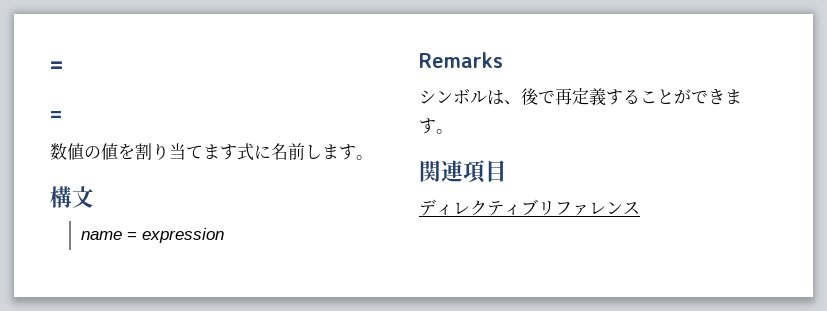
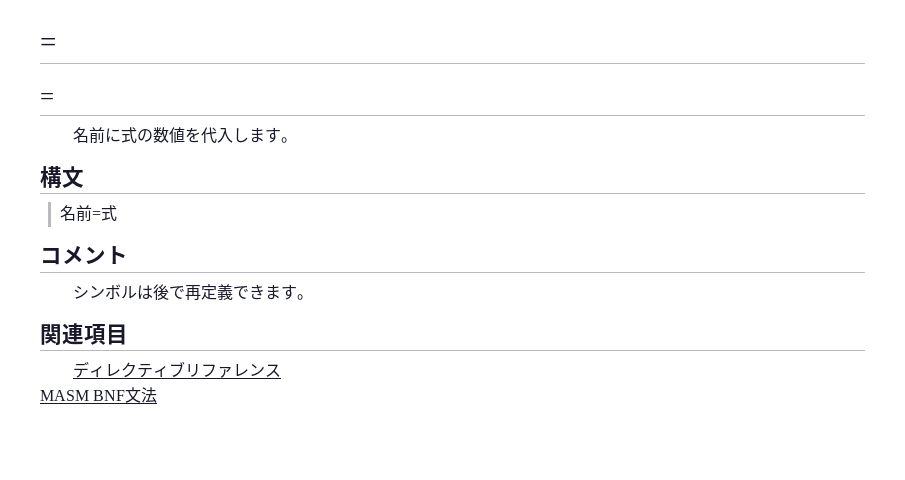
[50,143,305,161] 数値の値を割り当てます式に名前 -> [72,127,233,144] 名前に式の数値を代入
[80,228,224,243] [419,52,503,68] name = expression // Remarks -> [59,205,117,222] [40,246,128,265] 名前=式 // コメント
[504,100,521,105] 、 -> (153, 292) none
[606,89,691,105] することが -> (233, 292) none
(640, 208) none -> [40,387,158,403] // MASM BNF文法

